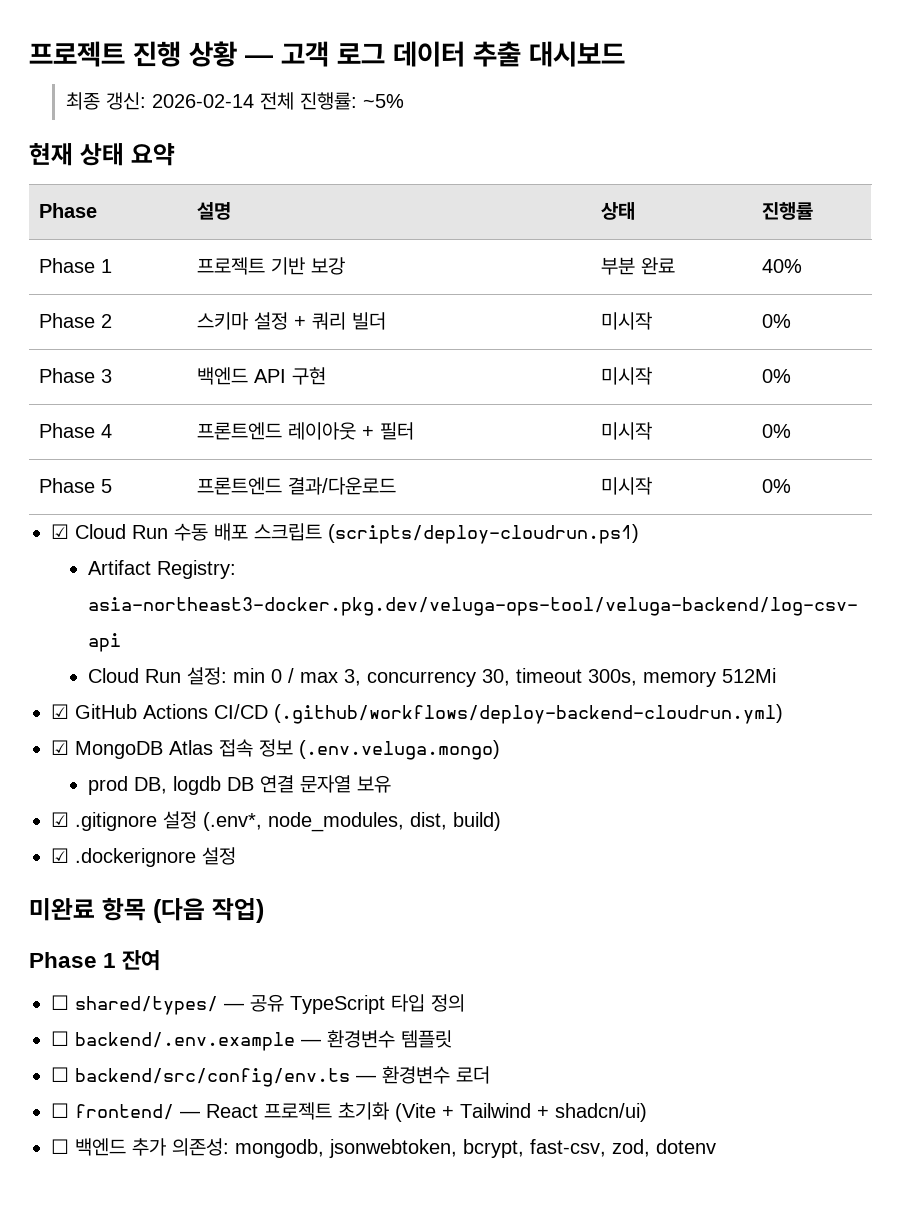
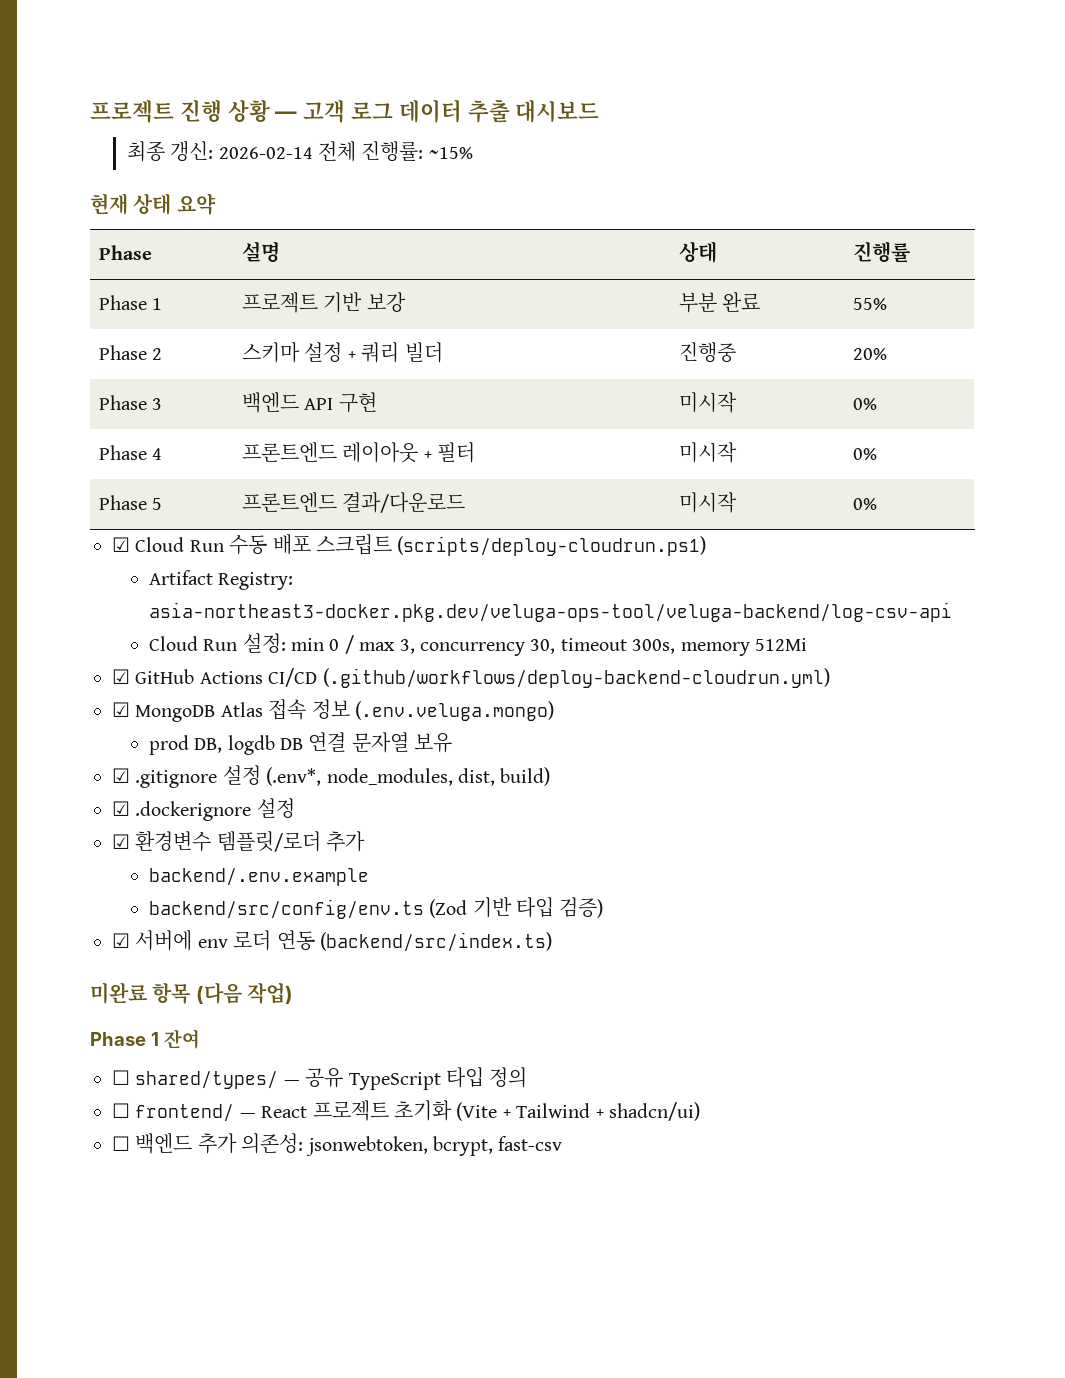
[362,94,404,108] ~5% -> [428,147,473,159] ~15%
[761,259,802,273] 40% -> [853,298,888,310] 55%
[600,312,652,330] [761,314,791,328] 미시작 | 0% -> [679,342,737,363] [853,348,888,360] 진행중 | 20%
(236, 856) none -> [112,831,366,852] [148,868,369,886] [148,897,604,919] [112,930,552,952] // ☑ 환경변수 템플릿/로더 추가 // backend/.env.example // backend/src/config/env.ts (Zod 기반 타입 검증) // ☑ 서버에 env 로더 연동 (backend/src/index.ts)
[51,1030,452,1051] [51,1066,490,1087] // ☐ backend/.env.example — 환경변수 템플릿 // ☐ backend/src/config/env.ts — 환경변수 로더 -> (528, 1077) none
[235,1139,324,1158] mongodb, -> (304, 1143) none
[530,1139,716,1157] fast-csv, zod, dotenv -> [498,1136,563,1151] fast-csv

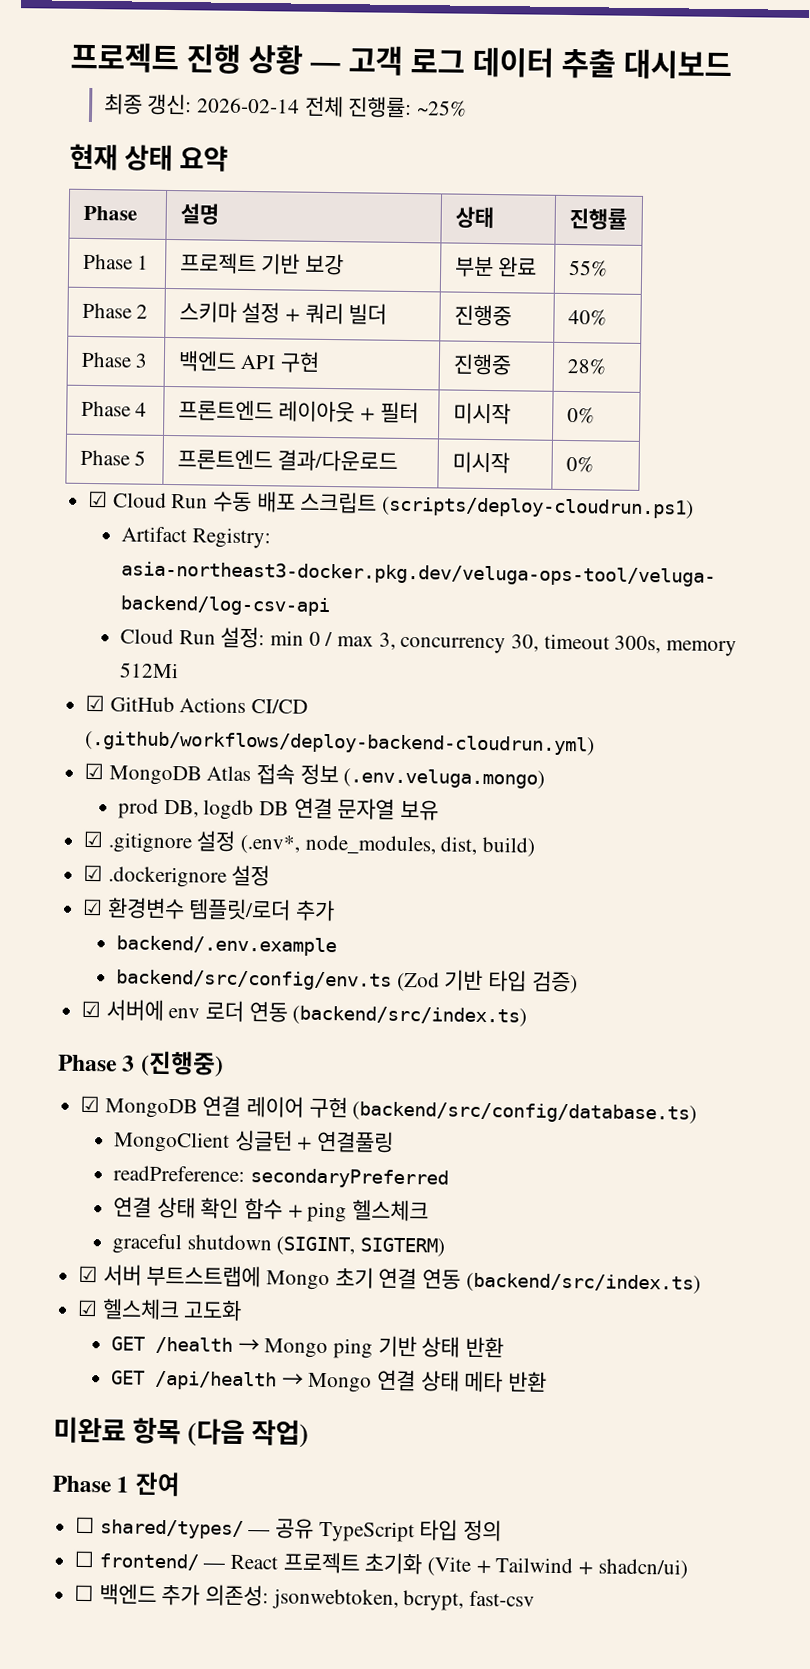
[428,147,473,159] ~15% -> [417,100,468,117] ~25%
[853,348,888,360] 20% -> [567,309,607,326] 40%
[679,392,738,413] [853,398,878,410] 미시작 | 0% -> [452,353,512,376] [566,357,606,375] 진행중 | 28%
(552, 942) none -> [58,1050,224,1077] [80,1095,698,1124] [112,1129,394,1153] [112,1165,449,1189] [112,1196,429,1223] [111,1233,445,1257] [78,1264,701,1294] [77,1298,243,1321] [110,1335,504,1359] [110,1369,547,1393] // Phase 3 (진행중) // ☑ MongoDB 연결 레이어 구현 (backend/src/config/database.ts) // MongoClient 싱글턴 + 연결풀링 // readPreference: secondaryPreferred // 연결 상태 확인 함수 + ping 헬스체크 // graceful shutdown (SIGINT, SIGTERM) // ☑ 서버 부트스트랩에 Mongo 초기 연결 연동 (backend/src/index.ts) // ☑ 헬스체크 고도화 // GET /health → Mongo ping 기반 상태 반환 // GET /api/health → Mongo 연결 상태 메타 반환

